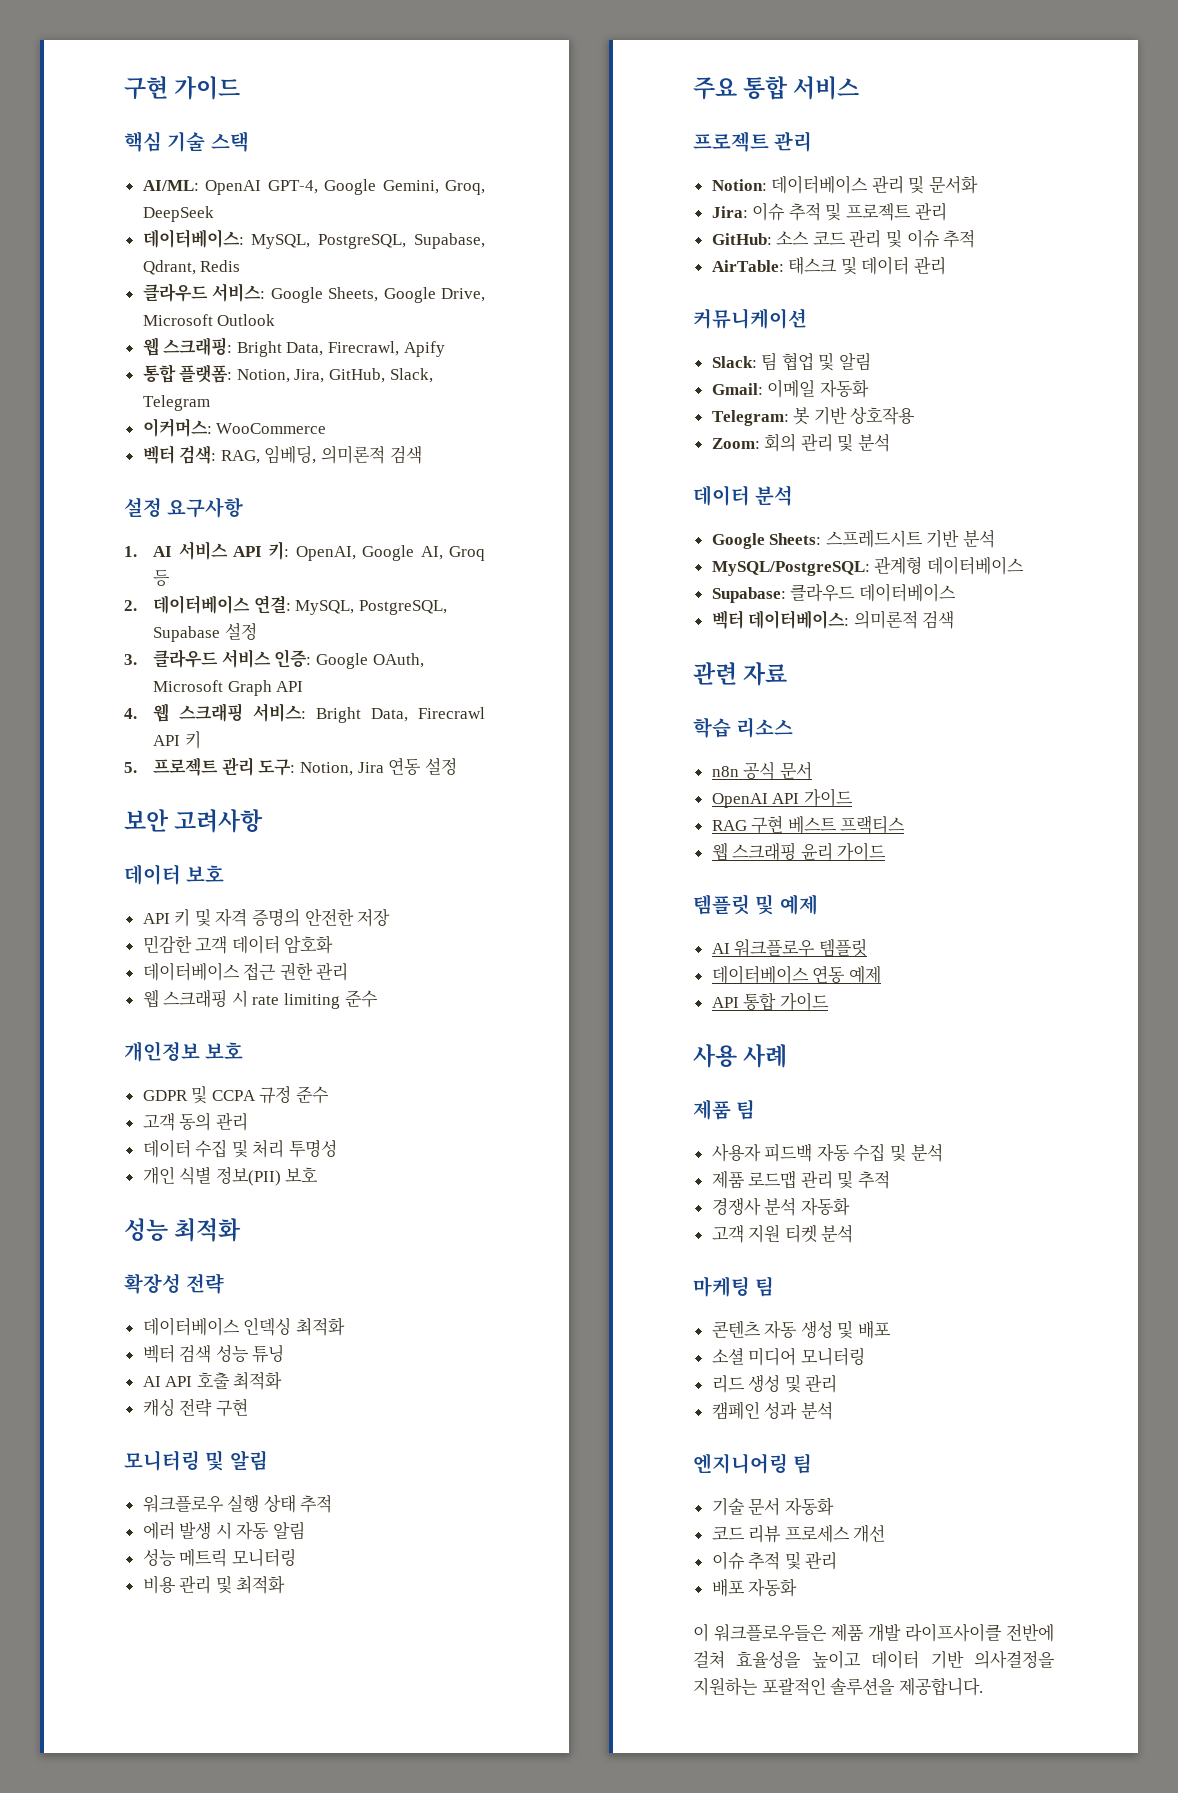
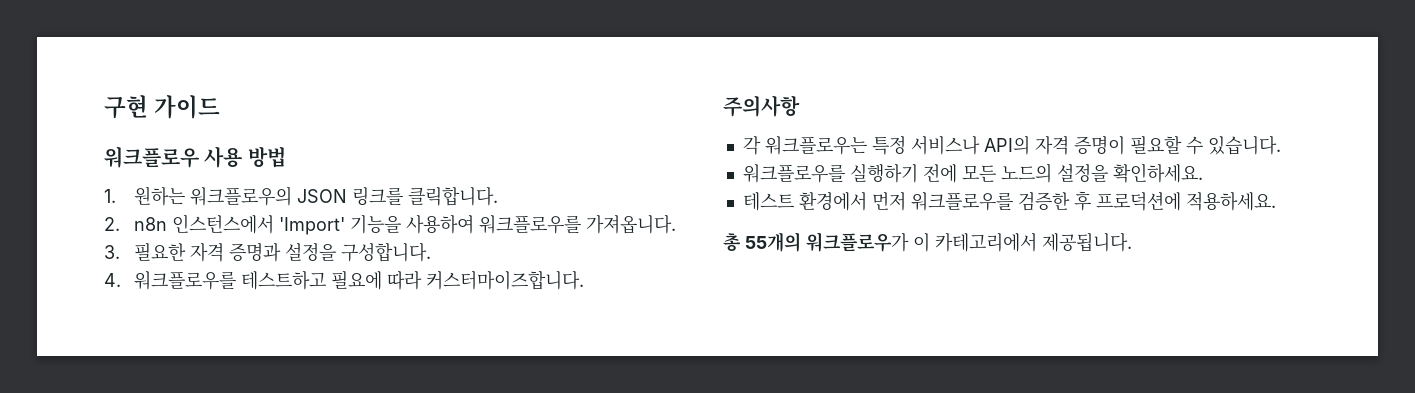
[124,131,249,152] [142,179,485,195] [142,206,214,222] [142,229,485,249] [142,260,241,275] [142,283,485,303] [142,314,276,326] [142,337,445,357] [142,364,433,383] [142,395,210,411] [142,418,327,437] [142,445,422,464] [124,497,244,518] [124,541,485,561] [153,570,171,586] [124,595,447,615] [153,622,257,642] [124,649,424,669] [153,680,304,696] [124,703,485,723] [153,731,201,749] [124,757,457,776] [124,809,264,833] [124,864,225,885] [142,908,391,927] [142,935,334,954] [142,962,349,981] [142,989,378,1009] [124,1041,244,1062] [142,1086,330,1104] [142,1112,248,1131] [142,1139,338,1158] [142,1166,319,1186] [124,1218,242,1242] [124,1273,225,1294] [142,1317,345,1336] [142,1344,285,1363] [142,1371,283,1390] [142,1398,248,1417] [124,1450,268,1471] [142,1494,333,1513] [142,1521,306,1540] [142,1548,296,1567] [142,1575,286,1594] [693,76,860,100] [693,131,813,152] [711,175,979,194] [711,202,947,221] [711,229,976,248] [711,256,947,275] [693,308,807,329] [711,352,872,371] [711,379,869,398] [711,407,916,426] [711,433,891,452] [693,485,794,506] [711,529,996,549] [711,556,1024,576] [711,583,956,603] [711,610,955,629] [693,662,788,686] [693,717,794,738] [711,761,812,780] [711,788,853,808] [711,815,906,834] [711,842,887,861] [693,894,818,915] [711,938,867,957] [711,965,881,984] [711,992,829,1011] [693,1044,788,1068] [693,1099,756,1120] [711,1143,943,1162] [711,1170,891,1189] [711,1197,850,1216] [711,1224,854,1243] [693,1276,775,1297] [711,1320,892,1339] [711,1347,865,1366] [711,1374,838,1393] [711,1401,833,1420] [693,1453,813,1474] [711,1497,834,1516] [711,1524,886,1543] [711,1551,838,1570] [711,1578,798,1597] [693,1623,1054,1642] [693,1650,1055,1669] [693,1677,983,1696] 핵심 기술 스택 // AI/ML: OpenAI GPT-4, Google Gemini, Groq, DeepSeek // 데이터베이스: MySQL, PostgreSQL, Supabase, Qdrant, Redis // 클라우드 서비스: Google Sheets, Google Drive, Microsoft Outlook // 웹 스크래핑: Bright Data, Firecrawl, Apify // 통합 플랫폼: Notion, Jira, GitHub, Slack, Telegram // 이커머스: WooCommerce // 벡터 검색: RAG, 임베딩, 의미론적 검색 // 설정 요구사항 // 1. AI 서비스 API 키: OpenAI, Google AI, Groq 등 // 2. 데이터베이스 연결: MySQL, PostgreSQL, Supabase 설정 // 3. 클라우드 서비스 인증: Google OAuth, Microsoft Graph API // 4. 웹 스크래핑 서비스: Bright Data, Firecrawl API 키 // 5. 프로젝트 관리 도구: Notion, Jira 연동 설정 // 보안 고려사항 // 데이터 보호 // API 키 및 자격 증명의 안전한 저장 // 민감한 고객 데이터 암호화 // 데이터베이스 접근 권한 관리 // 웹 스크래핑 시 rate limiting 준수 // 개인정보 보호 // GDPR 및 CCPA 규정 준수 // 고객 동의 관리 // 데이터 수집 및 처리 투명성 // 개인 식별 정보(PII) 보호 // 성능 최적화 // 확장성 전략 // 데이터베이스 인덱싱 최적화 // 벡터 검색 성능 튜닝 // AI API 호출 최적화 // 캐싱 전략 구현 // 모니터링 및 알림 // 워크플로우 실행 상태 추적 // 에러 발생 시 자동 알림 // 성능 메트릭 모니터링 // 비용 관리 및 최적화 // 주요 통합 서비스 // 프로젝트 관리 // Notion: 데이터베이스 관리 및 문서화 // Jira: 이슈 추적 및 프로젝트 관리 // GitHub: 소스 코드 관리 및 이슈 추적 // AirTable: 태스크 및 데이터 관리 // 커뮤니케이션 // Slack: 팀 협업 및 알림 // Gmail: 이메일 자동화 // Telegram: 봇 기반 상호작용 // Zoom: 회의 관리 및 분석 // 데이터 분석 // Google Sheets: 스프레드시트 기반 분석 // MySQL/PostgreSQL: 관계형 데이터베이스 // Supabase: 클라우드 데이터베이스 // 벡터 데이터베이스: 의미론적 검색 // 관련 자료 // 학습 리소스 // n8n 공식 문서 // OpenAI API 가이드 // RAG 구현 베스트 프랙티스 // 웹 스크래핑 윤리 가이드 // 템플릿 및 예제 // AI 워크플로우 템플릿 // 데이터베이스 연동 예제 // API 통합 가이드 // 사용 사례 // 제품 팀 // 사용자 피드백 자동 수집 및 분석 // 제품 로드맵 관리 및 추적 // 경쟁사 분석 자동화 // 고객 지원 티켓 분석 // 마케팅 팀 // 콘텐츠 자동 생성 및 배포 // 소셜 미디어 모니터링 // 리드 생성 및 관리 // 캠페인 성과 분석 // 엔지니어링 팀 // 기술 문서 자동화 // 코드 리뷰 프로세스 개선 // 이슈 추적 및 관리 // 배포 자동화 // 이 워크플로우들은 제품 개발 라이프사이클 전반에 걸쳐 효율성을 높이고 데이터 기반 의사결정을 지원하는 포괄적인 솔루션을 제공합니다. -> [104,146,286,168] [104,186,499,206] [104,214,677,235] [104,242,432,262] [104,270,585,290] [723,95,800,117] [742,135,1281,155] [742,163,1203,183] [742,191,1276,211] [723,232,1132,252] 워크플로우 사용 방법 // 1. 원하는 워크플로우의 JSON 링크를 클릭합니다. // 2. n8n 인스턴스에서 'Import' 기능을 사용하여 워크플로우를 가져옵니다. // 3. 필요한 자격 증명과 설정을 구성합니다. // 4. 워크플로우를 테스트하고 필요에 따라 커스터마이즈합니다. // 주의사항 // 각 워크플로우는 특정 서비스나 API의 자격 증명이 필요할 수 있습니다. // 워크플로우를 실행하기 전에 모든 노드의 설정을 확인하세요. // 테스트 환경에서 먼저 워크플로우를 검증한 후 프로덕션에 적용하세요. // 총 55개의 워크플로우가 이 카테고리에서 제공됩니다.

